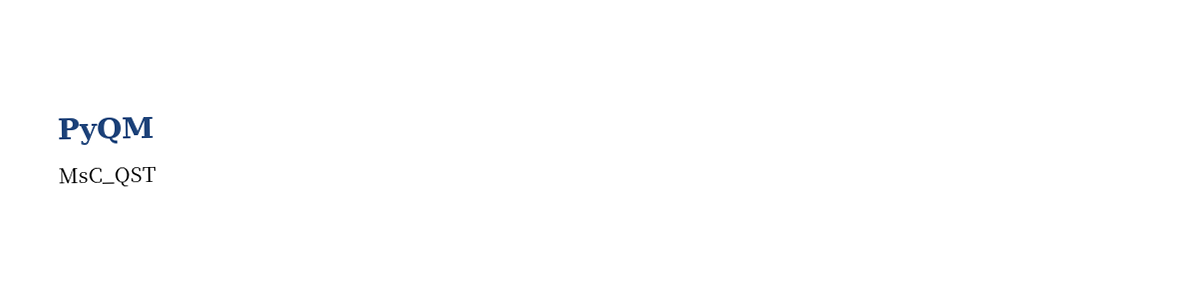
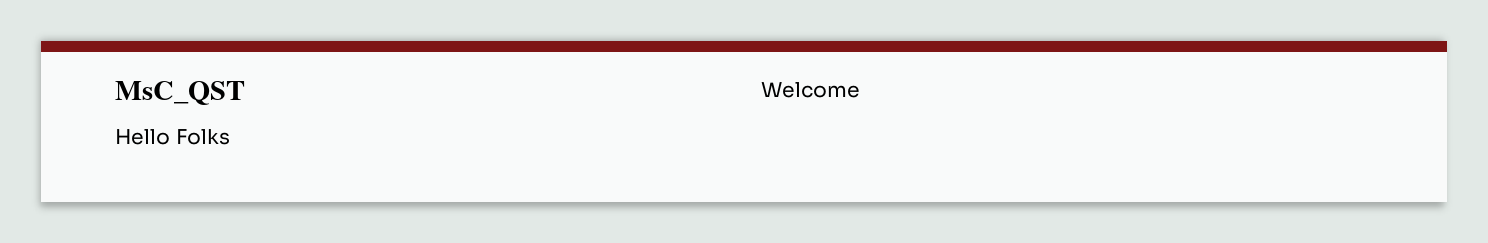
[57,116,154,146] [58,166,157,188] PyQM // MsC_QST -> [115,81,245,105] [115,129,230,145] [761,82,860,98] MsC_QST // Hello Folks // Welcome

